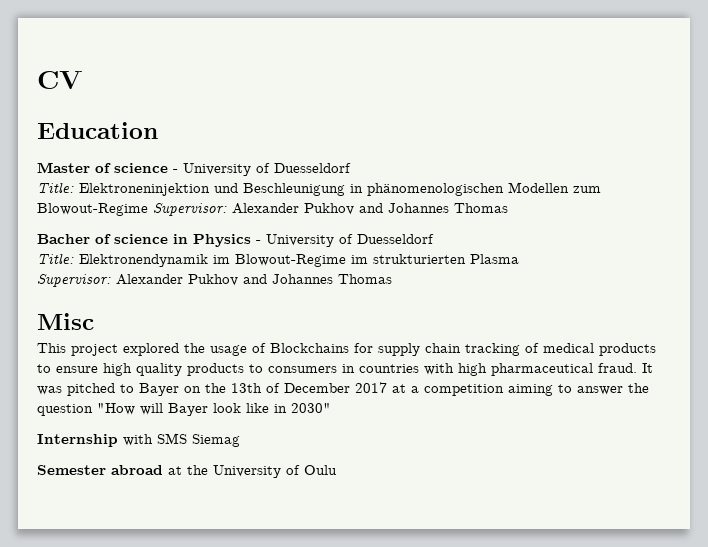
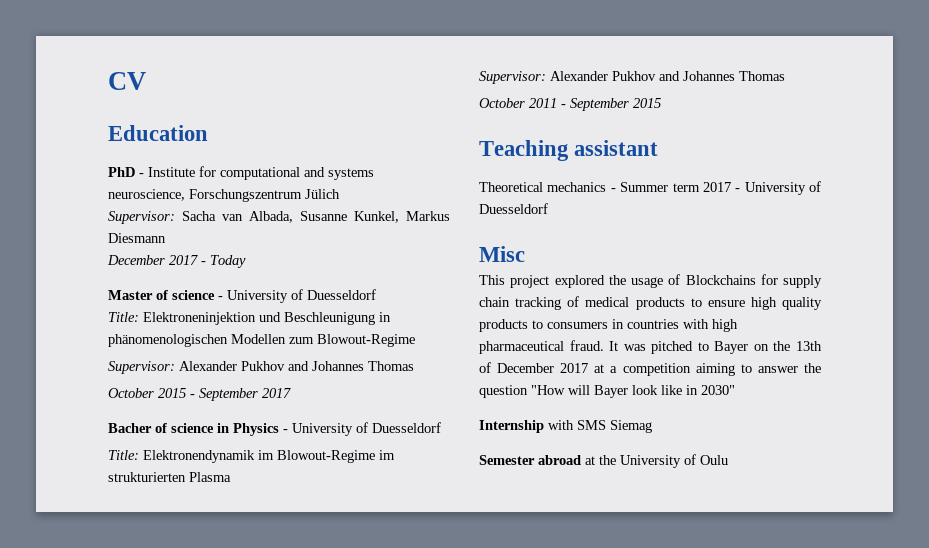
(158, 130) none -> [108,166,374,180] [108,189,340,202] [108,211,450,224] [108,233,166,243] [107,255,246,268] // PhD - Institute for computational and systems neuroscience, Forschungszentrum Jülich // Supervisor: Sacha van Albada, Susanne Kunkel, Markus Diesmann // December 2017 - Today
[153,203,508,216] Supervisor: Alexander Pukhov and Johannes Thomas -> [108,361,414,374] [108,388,291,401] // Supervisor: Alexander Pukhov and Johannes Thomas // October 2015 - September 2017
(392, 279) none -> [479,98,661,111] [479,140,659,161] [479,181,821,195] [479,203,548,214] // October 2011 - September 2015 // Teaching assistant // Theoretical mechanics - Summer term 2017 - University of Duesseldorf

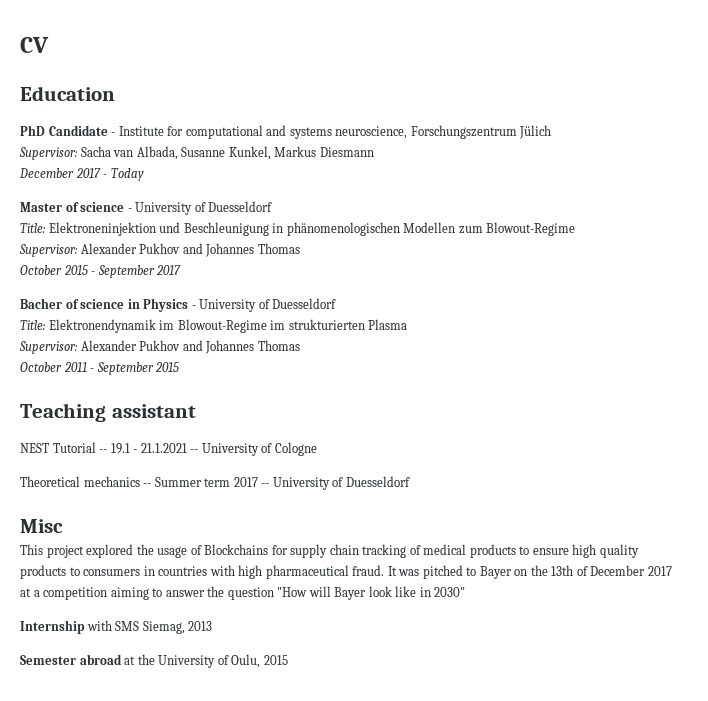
(135, 172) none -> [48,125,108,136] Candidate
(659, 148) none -> [20,442,317,456] // NEST Tutorial -- 19.1 - 21.1.2021 -- University of Cologne
[610,188,616,192] - -> [143,483,152,487] --
[735,188,741,192] - -> [261,483,270,487] --
[610,420,652,433] Siemag -> [142,621,213,634] Siemag, 2013
[700,455,728,465] Oulu -> [231,654,288,668] Oulu, 2015

